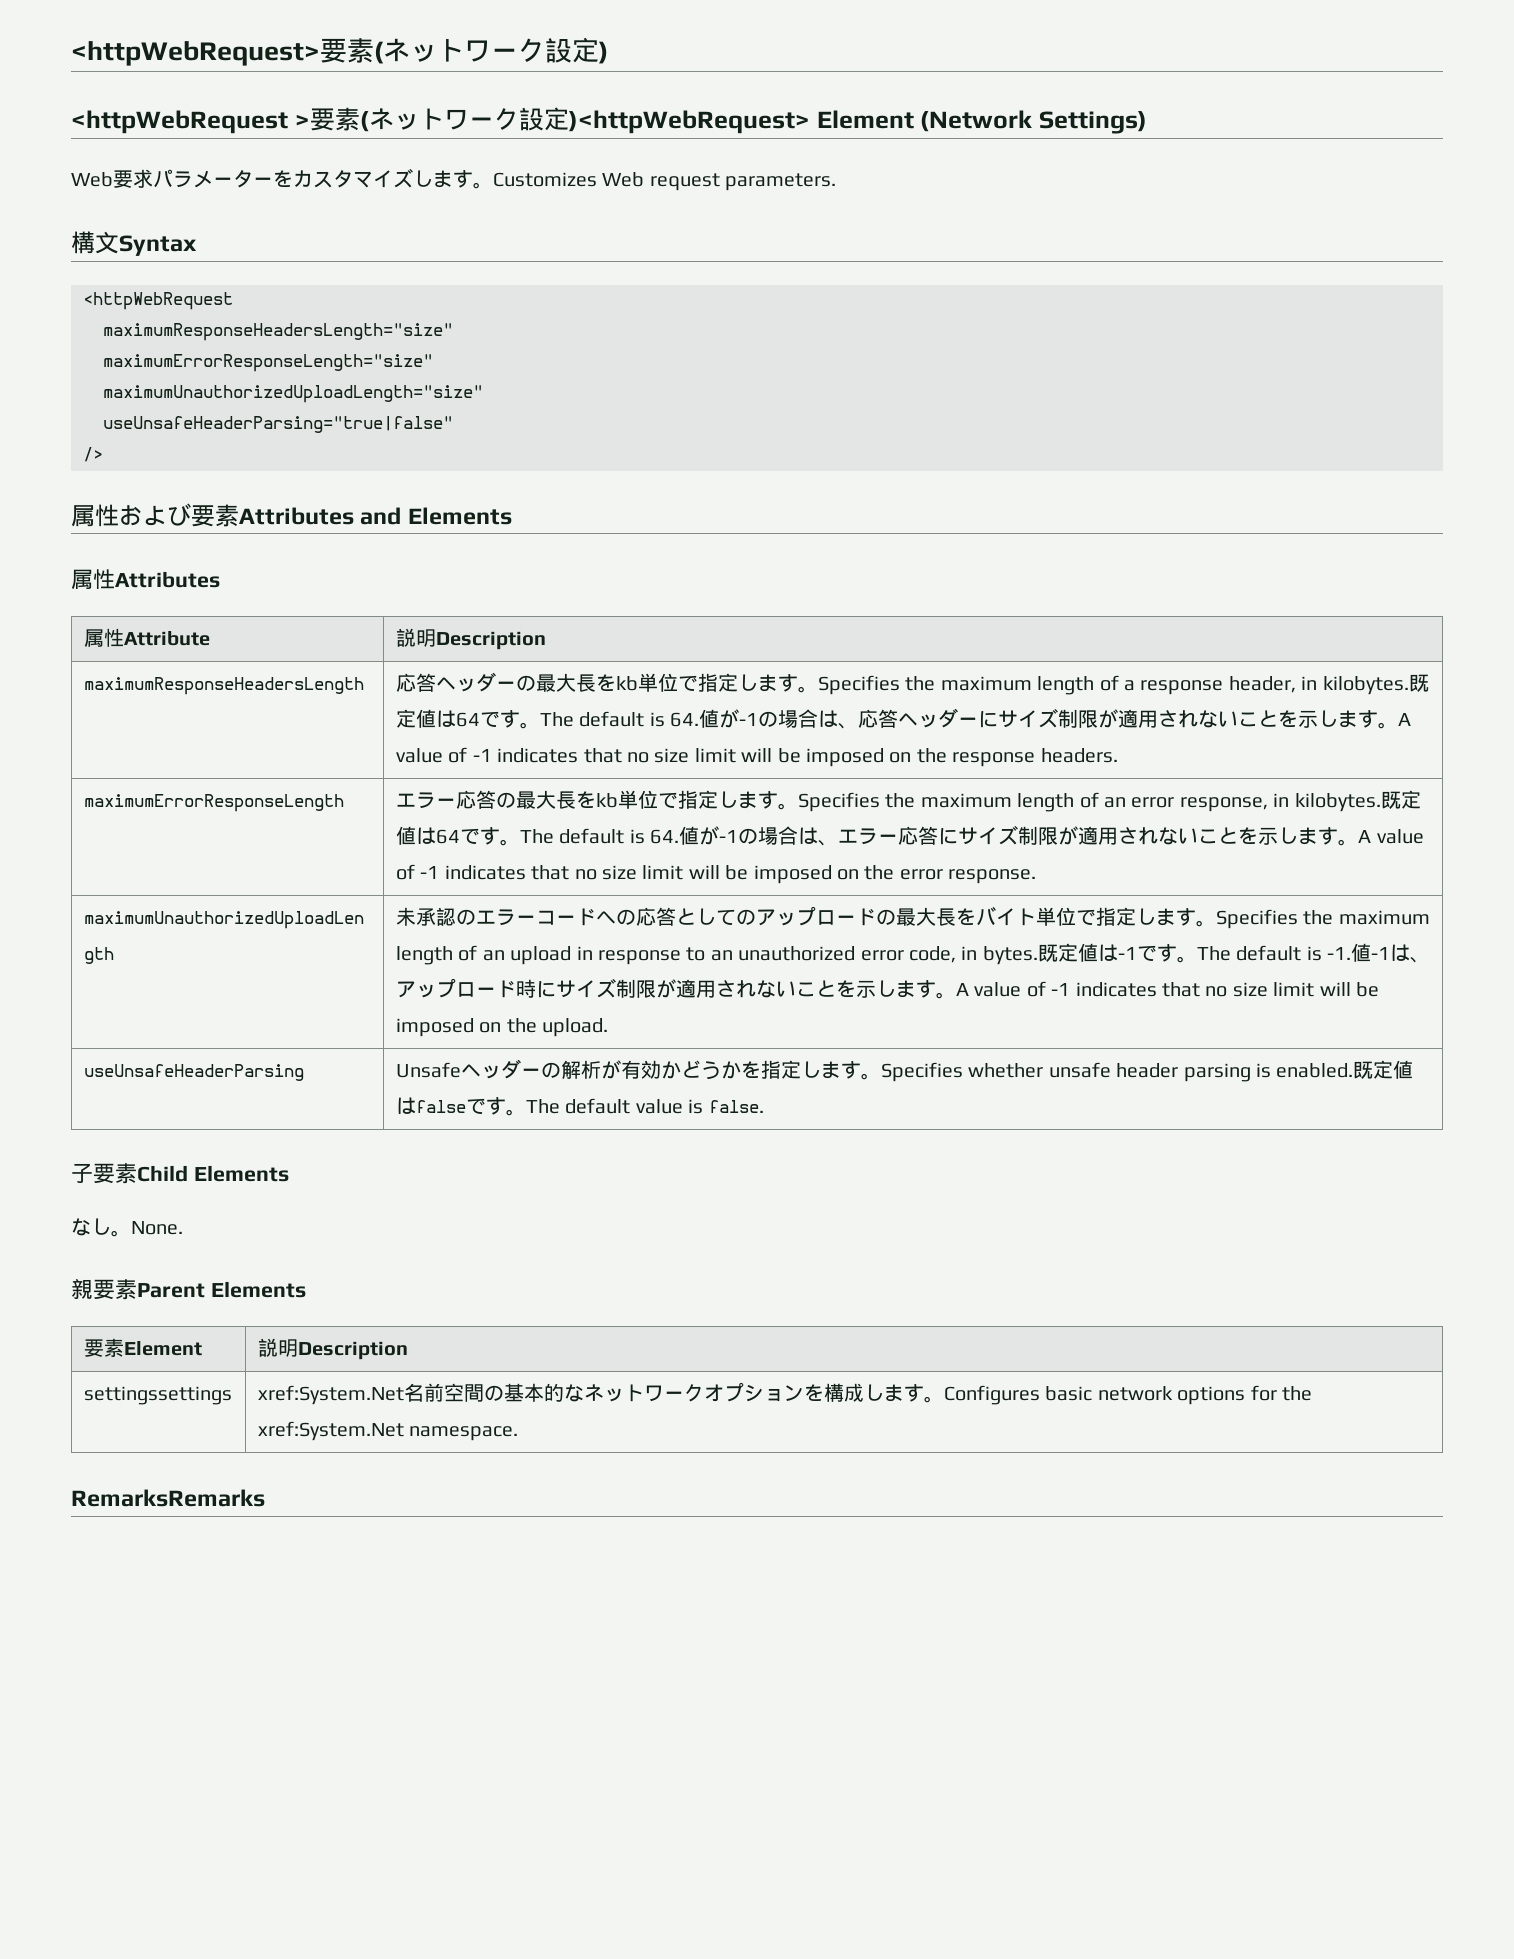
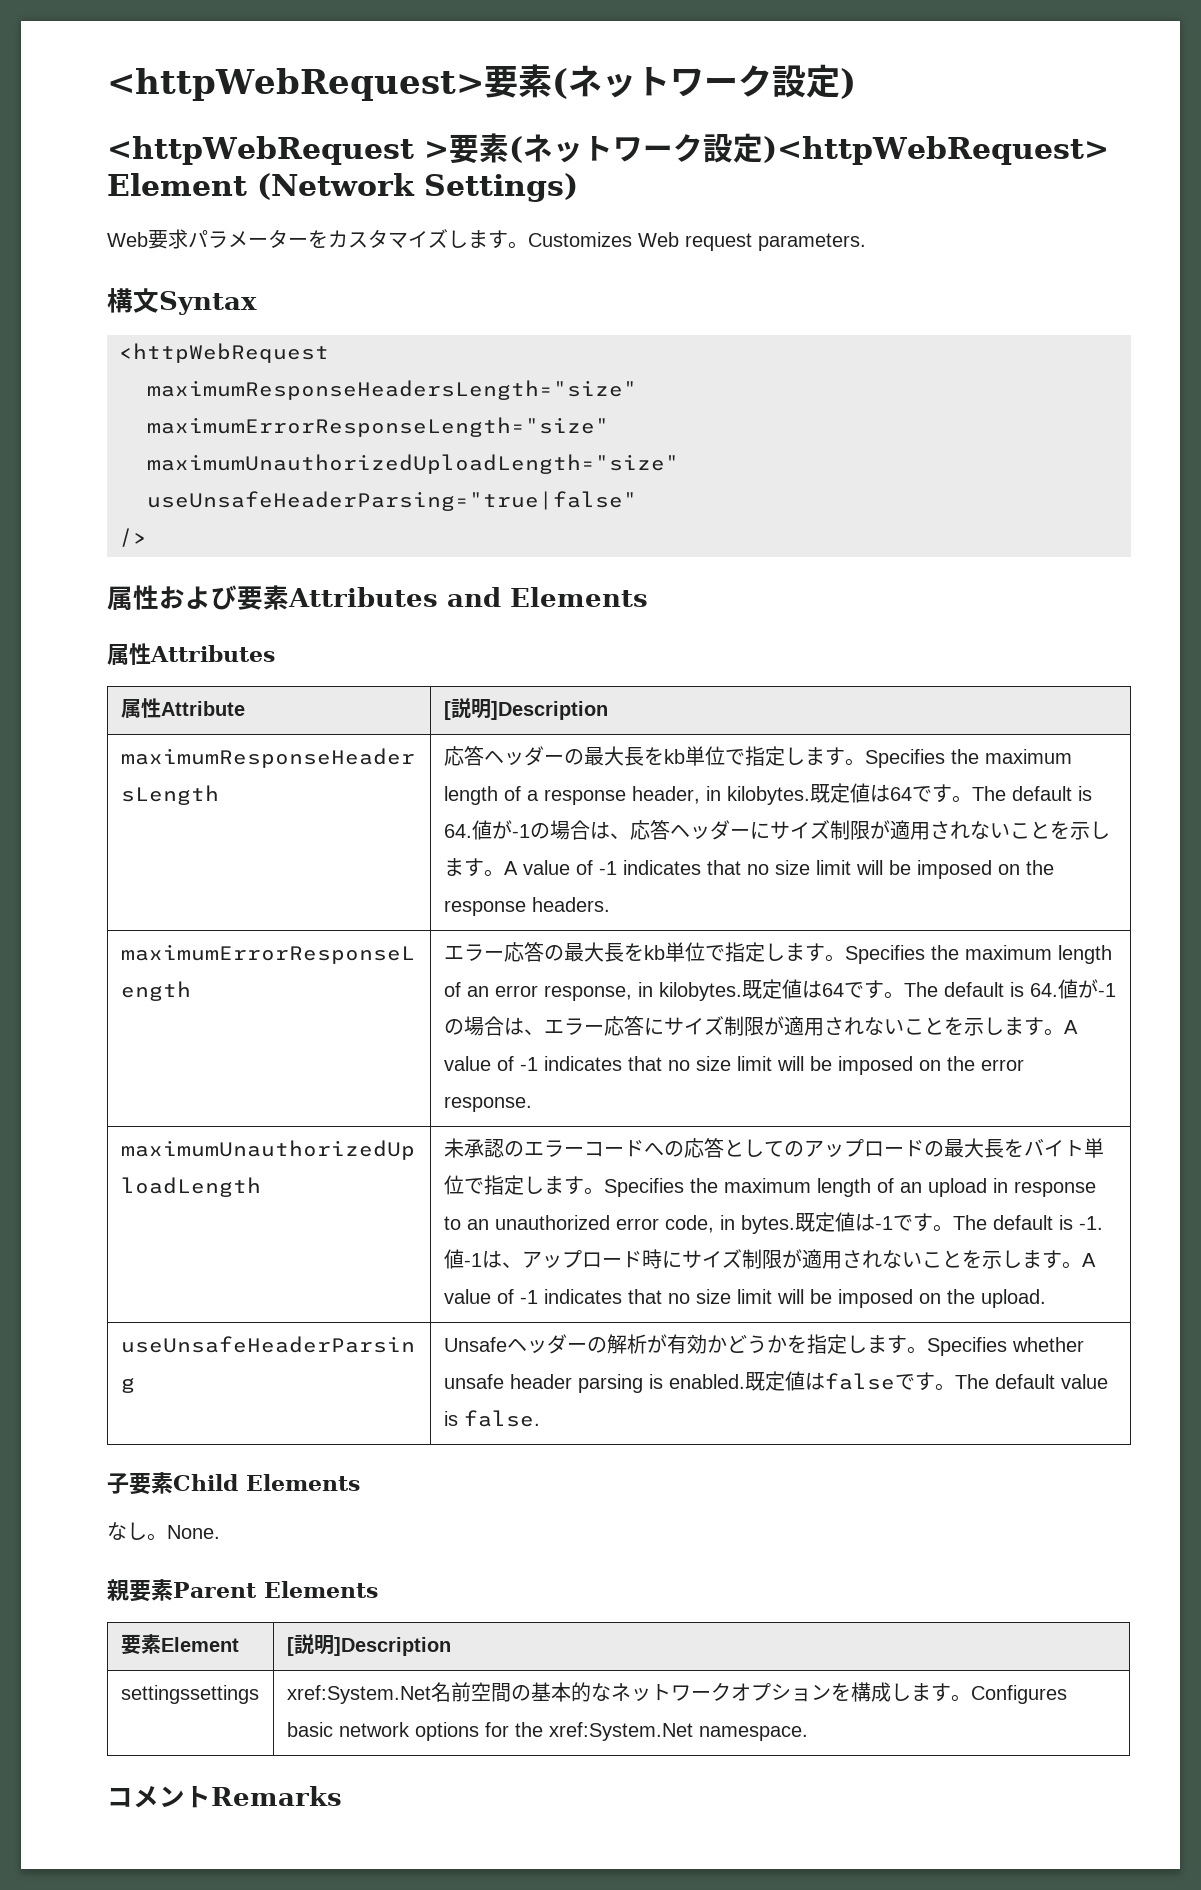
[395,628,546,650] 説明Description -> [443,698,608,720] [説明]Description
[257,1338,408,1360] 説明Description -> [286,1634,451,1656] [説明]Description
[71,1489,265,1507] RemarksRemarks -> [107,1786,342,1808] コメントRemarks

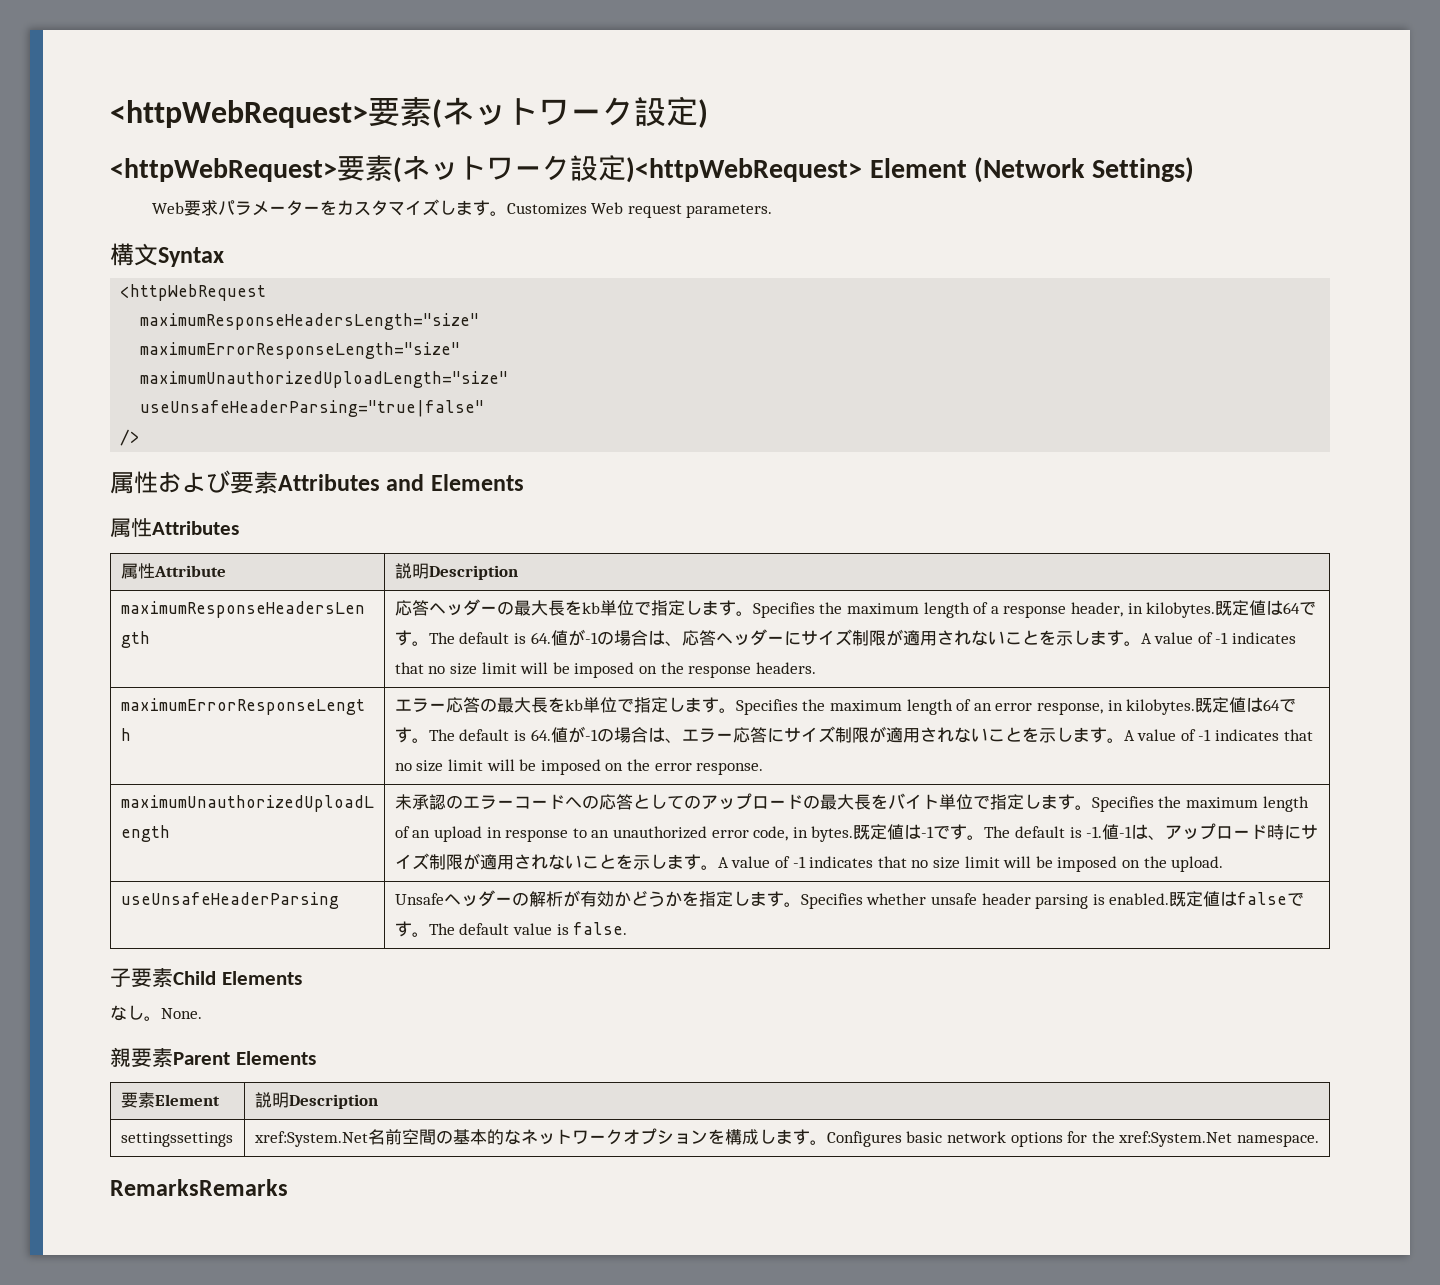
[107,136,449,165] <httpWebRequest > -> [110,158,337,182] <httpWebRequest>
[443,698,608,720] [説明]Description -> [394,563,518,580] 説明Description
[286,1634,451,1656] [説明]Description -> [254,1092,378,1109] 説明Description
[107,1786,342,1808] コメントRemarks -> [110,1179,288,1196] RemarksRemarks

